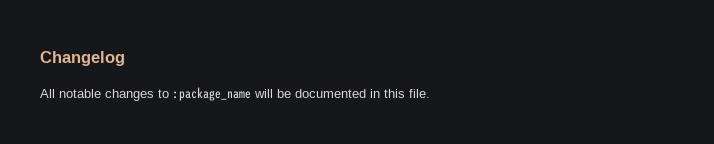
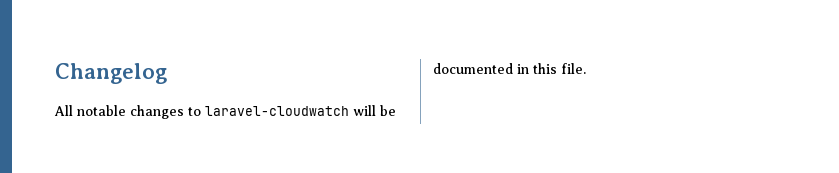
[173,87,251,101] :package_name -> [205,106,349,116] laravel-cloudwatch

